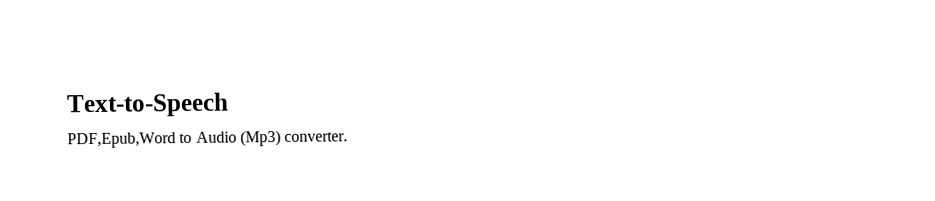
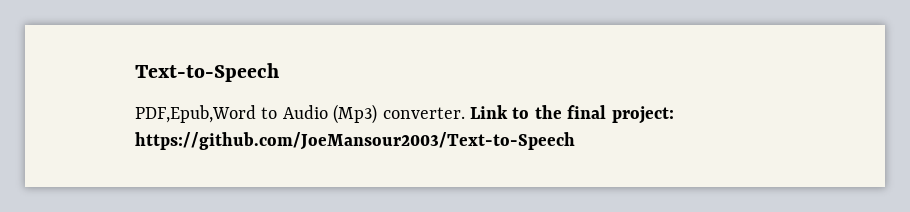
(349, 136) none -> [470,105,674,124] [135,132,575,150] Link to the final project: https://github.com/JoeMansour2003/Text-to-Speech

